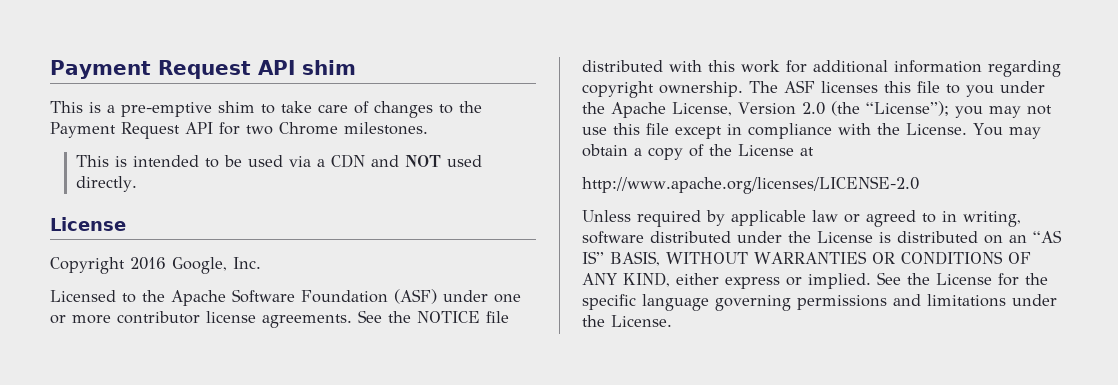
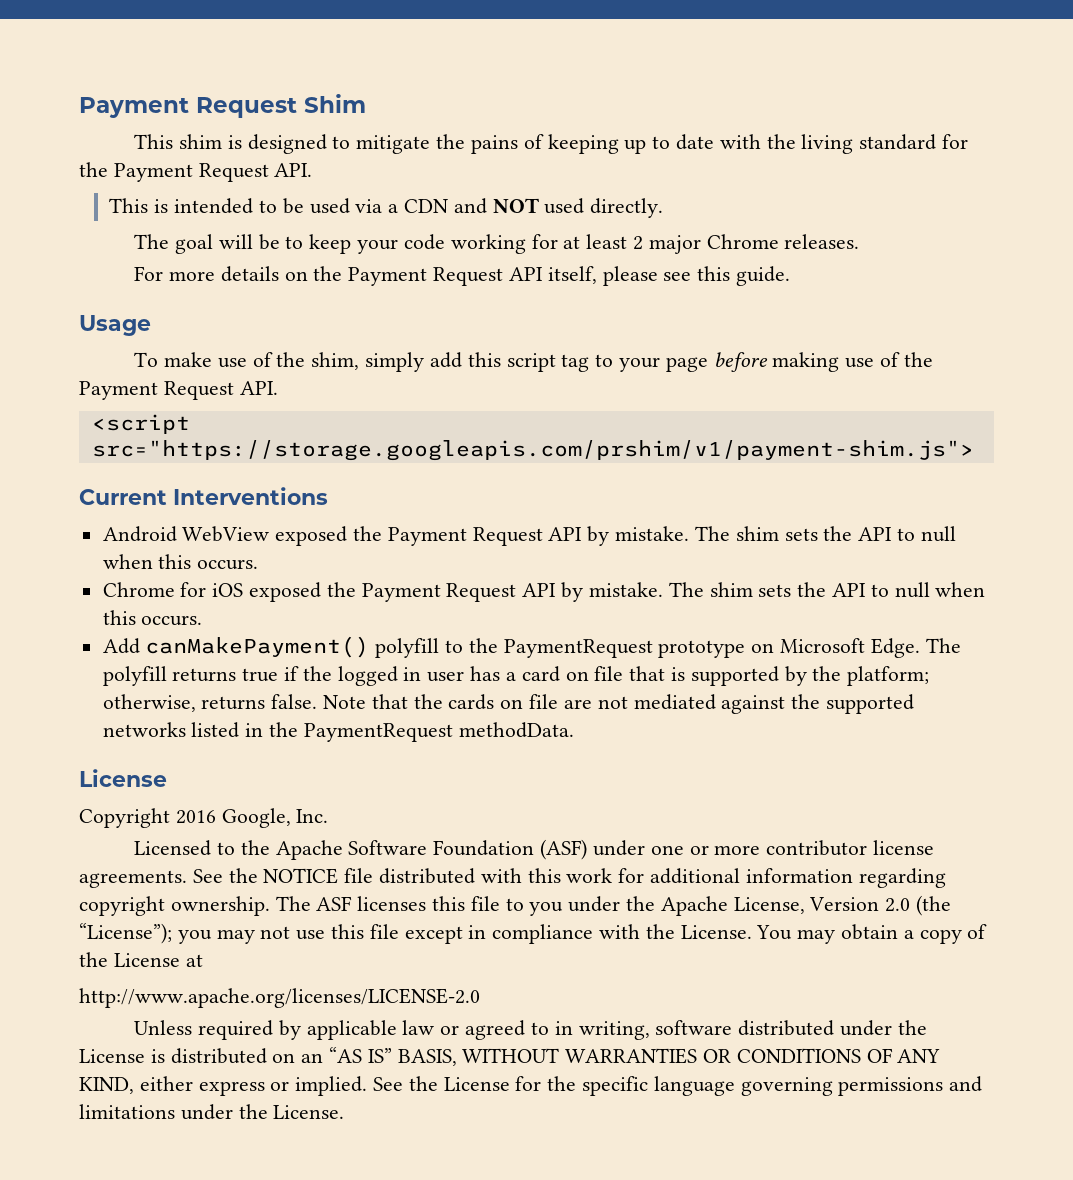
[50,60,356,79] [50,101,482,118] [50,122,428,139] Payment Request API shim // This is a pre-emptive shim to take care of changes to the Payment Request API for two Chrome milestones. -> [79,94,366,118] [134,134,968,154] [79,162,313,182] Payment Request Shim // This shim is designed to mitigate the pains of keeping up to date with the living standard for the Payment Request API.
(137, 184) none -> [134,234,860,254] [134,266,790,286] [79,315,151,336] [134,352,933,372] [79,381,278,400] [91,414,190,434] [91,440,974,461] [79,487,328,505] [102,526,956,546] [102,554,259,570] [102,582,986,602] [102,610,203,626] [102,636,961,658] [102,666,930,686] [102,694,914,714] [102,722,574,742] // The goal will be to keep your code working for at least 2 major Chrome releases. // For more details on the Payment Request API itself, please see this guide. // Usage // To make use of the shim, simply add this script tag to your page before making use of the Payment Request API. // <script src="https://storage.googleapis.com/prshim/v1/payment-shim.js"> // Current Interventions // Android WebView exposed the Payment Request API by mistake. The shim sets the API to null when this occurs. // Chrome for iOS exposed the Payment Request API by mistake. The shim sets the API to null when this occurs. // Add canMakePayment() polyfill to the PaymentRequest prototype on Microsoft Edge. The polyfill returns true if the logged in user has a card on file that is supported by the platform; otherwise, returns false. Note that the cards on file are not mediated against the supported networks listed in the PaymentRequest methodData.

